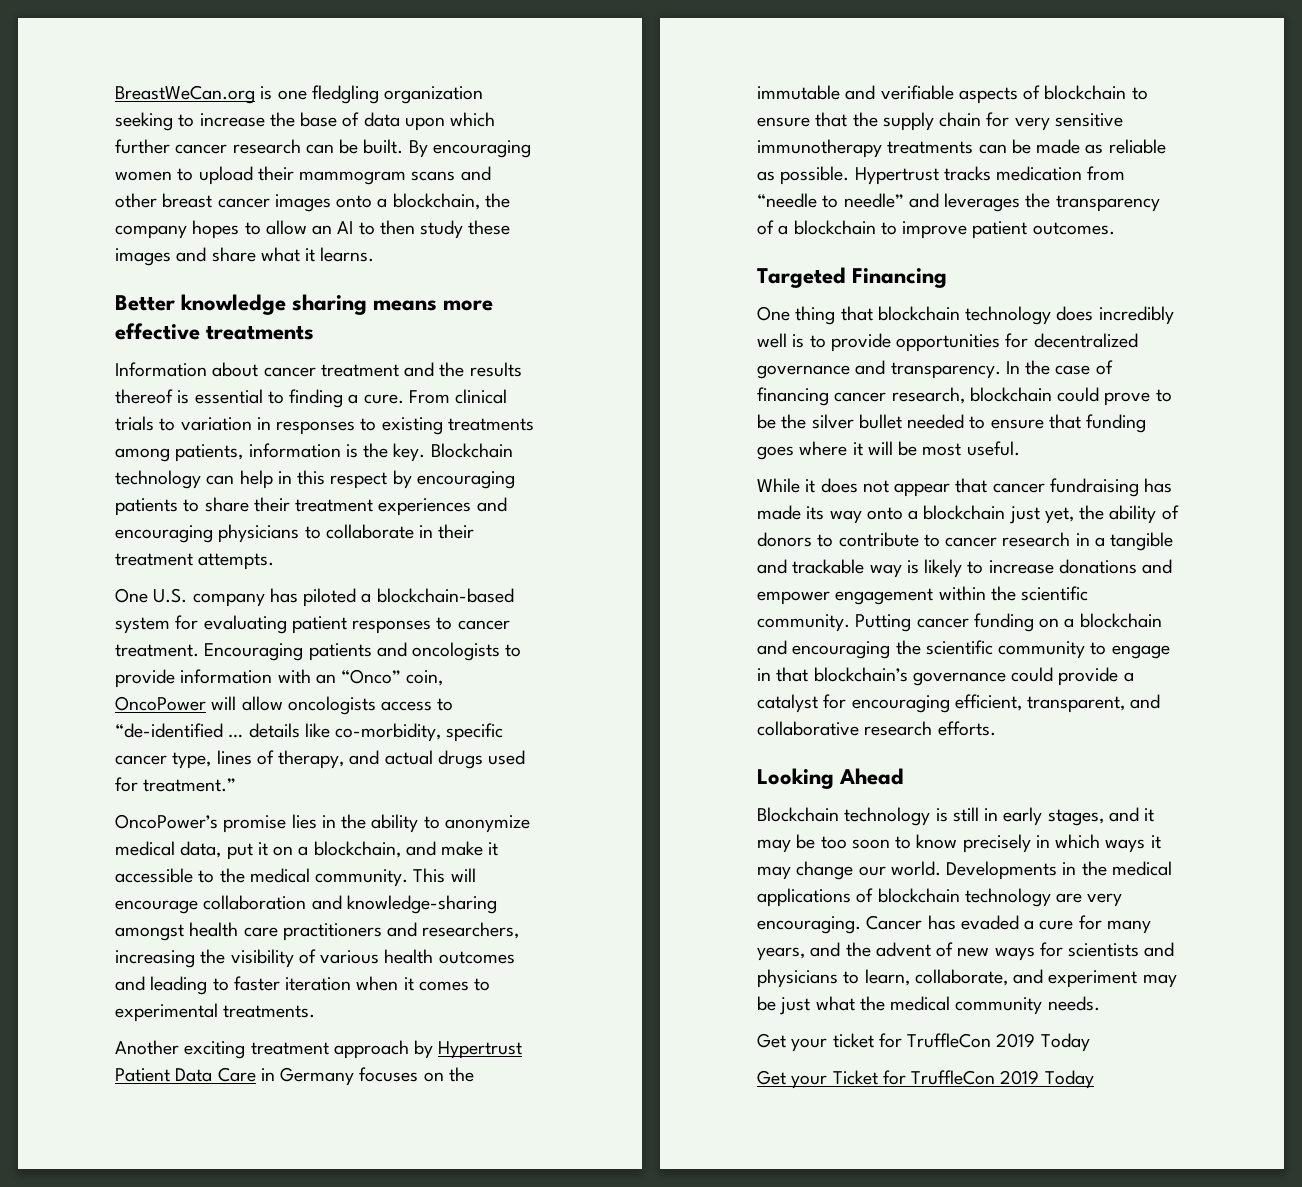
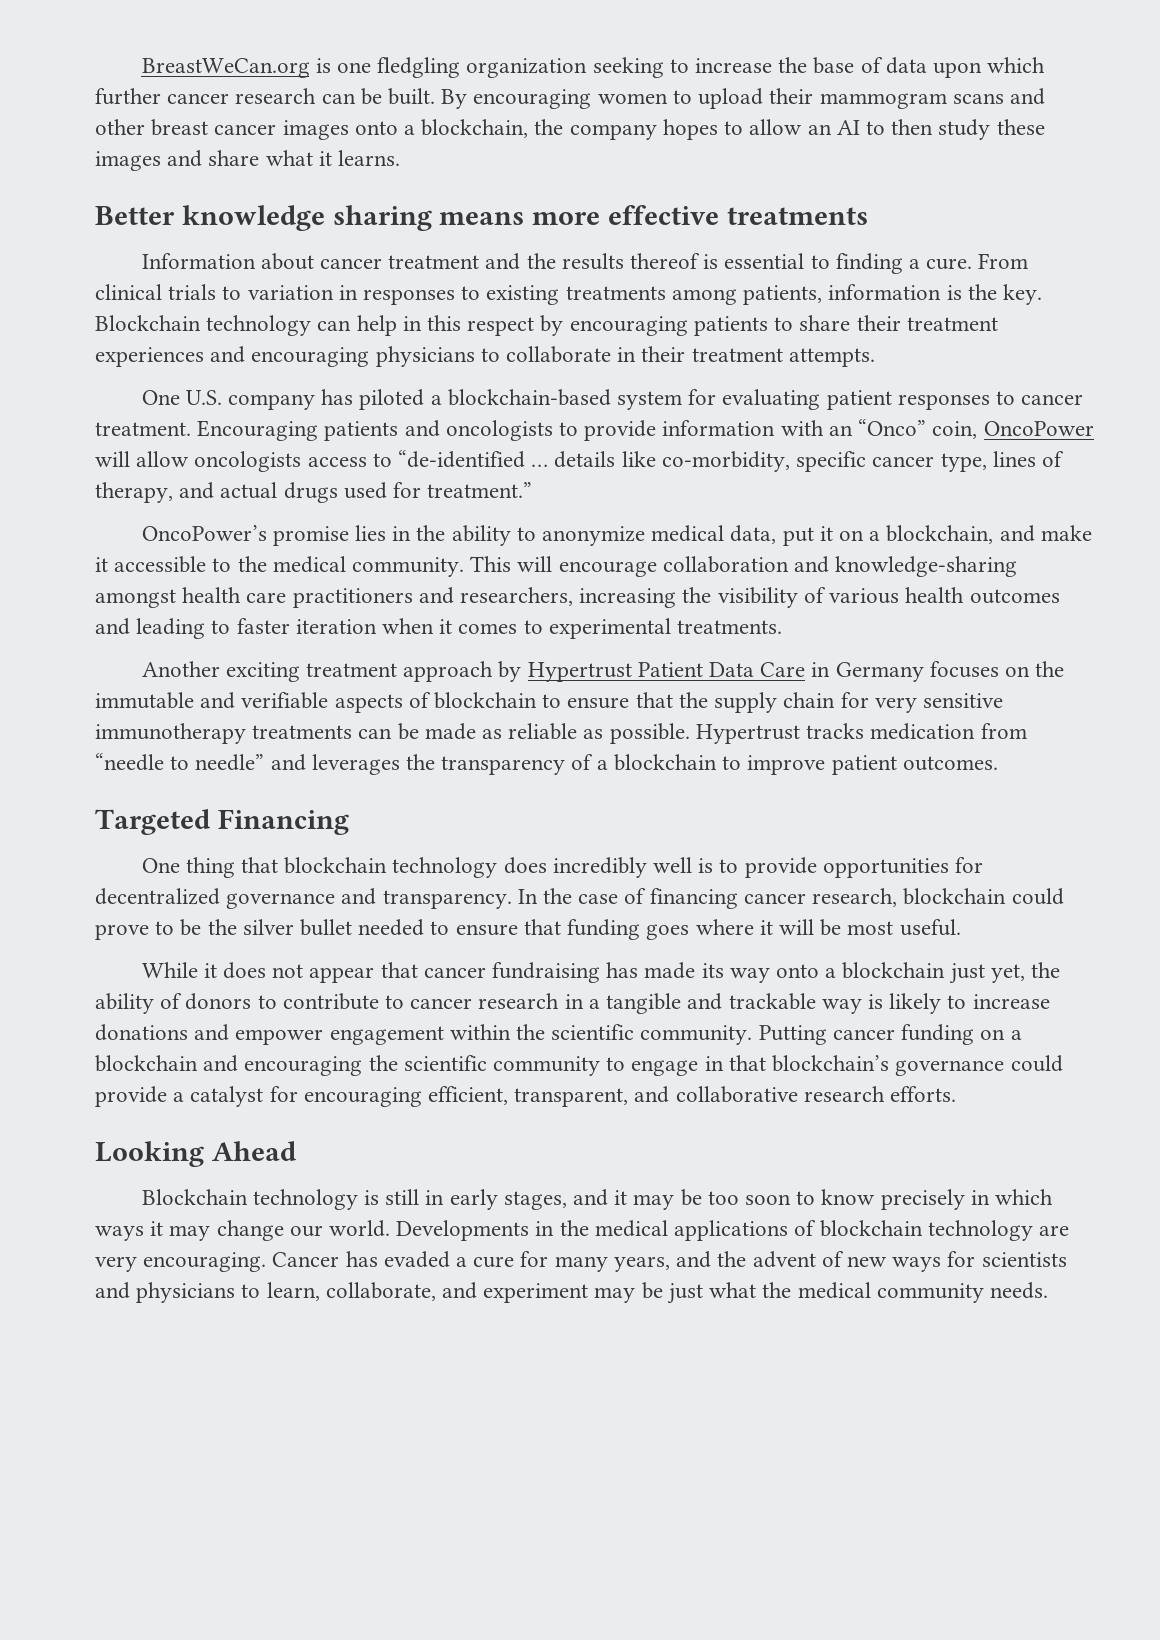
[757,1033,1090,1052] [757,1070,1094,1089] // Get your ticket for TruffleCon 2019 Today // Get your Ticket for TruffleCon 2019 Today -> (1048, 1290) none

